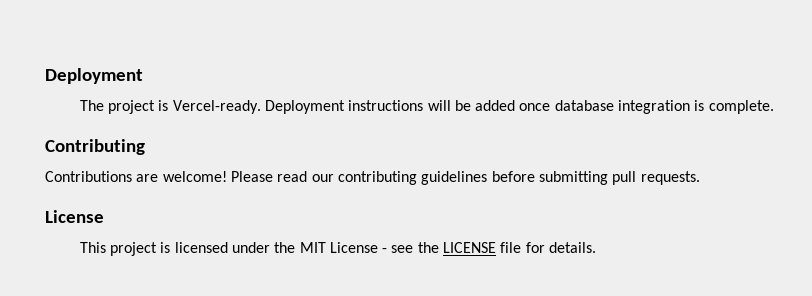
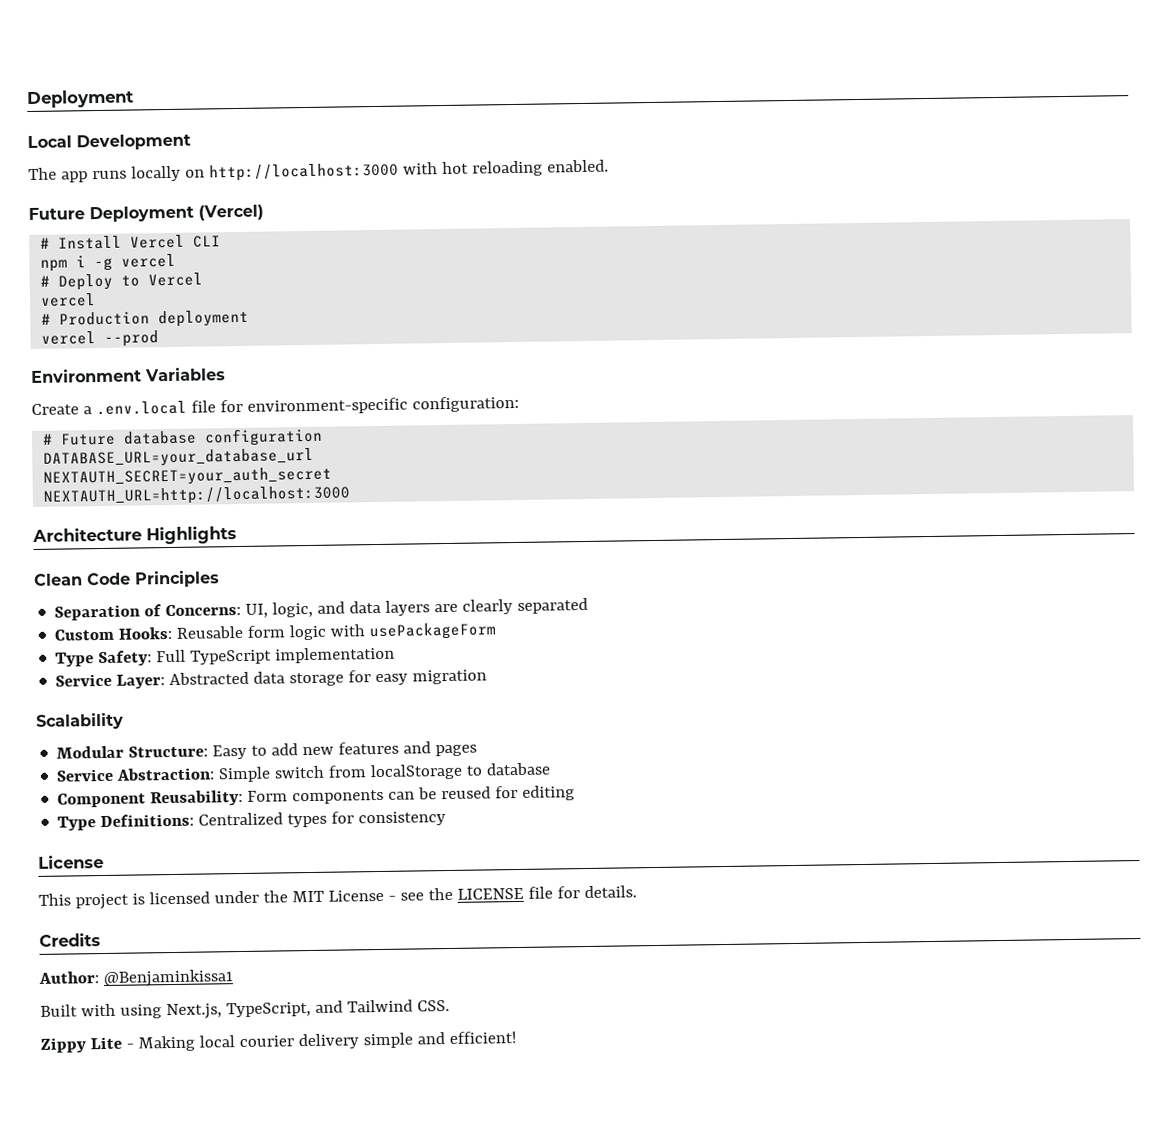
[45,68,143,84] Deployment -> [27,89,134,109] [27,133,191,151] Deployment // Local Development
[107,100,774,114] [45,139,145,155] [45,171,700,185] project is Vercel-ready. Deployment instructions will be added once database integration is complete. // Contributing // Contributions are welcome! Please read our contributing guidelines before submitting pull requests. -> [60,159,609,183] [28,204,264,223] [40,234,222,250] [40,253,177,272] [40,272,204,291] [40,293,97,307] [41,309,250,328] [41,330,160,347] [31,367,226,383] [31,395,519,416] [42,427,324,447] [43,447,315,468] [43,466,333,487] [43,485,351,506] [32,526,237,545] [34,570,220,588] [54,597,589,621] [54,622,497,641] [55,646,396,667] [55,669,488,689] [36,712,124,730] [56,741,478,760] [56,762,551,783] [57,785,576,808] [57,811,447,831] app runs locally on http://localhost:3000 with hot reloading enabled. // Future Deployment (Vercel) // # Install Vercel CLI // npm i -g vercel // # Deploy to Vercel // vercel // # Production deployment // vercel --prod // Environment Variables // Create a .env.local file for environment-specific configuration: // # Future database configuration // DATABASE_URL=your_database_url // NEXTAUTH_SECRET=your_auth_secret // NEXTAUTH_URL=http://localhost:3000 // Architecture Highlights // Clean Code Principles // Separation of Concerns: UI, logic, and data layers are clearly separated // Custom Hooks: Reusable form logic with usePackageForm // Type Safety: Full TypeScript implementation // Service Layer: Abstracted data storage for easy migration // Scalability // Modular Structure: Easy to add new features and pages // Service Abstraction: Simple switch from localStorage to database // Component Reusability: Form components can be reused for editing // Type Definitions: Centralized types for consistency
(597, 247) none -> [39,933,101,947] [38,969,233,988] [40,999,450,1020] [40,1031,517,1053] // Credits // Author: @Benjaminkissa1 // Built with using Next.js, TypeScript, and Tailwind CSS. // Zippy Lite - Making local courier delivery simple and efficient!

